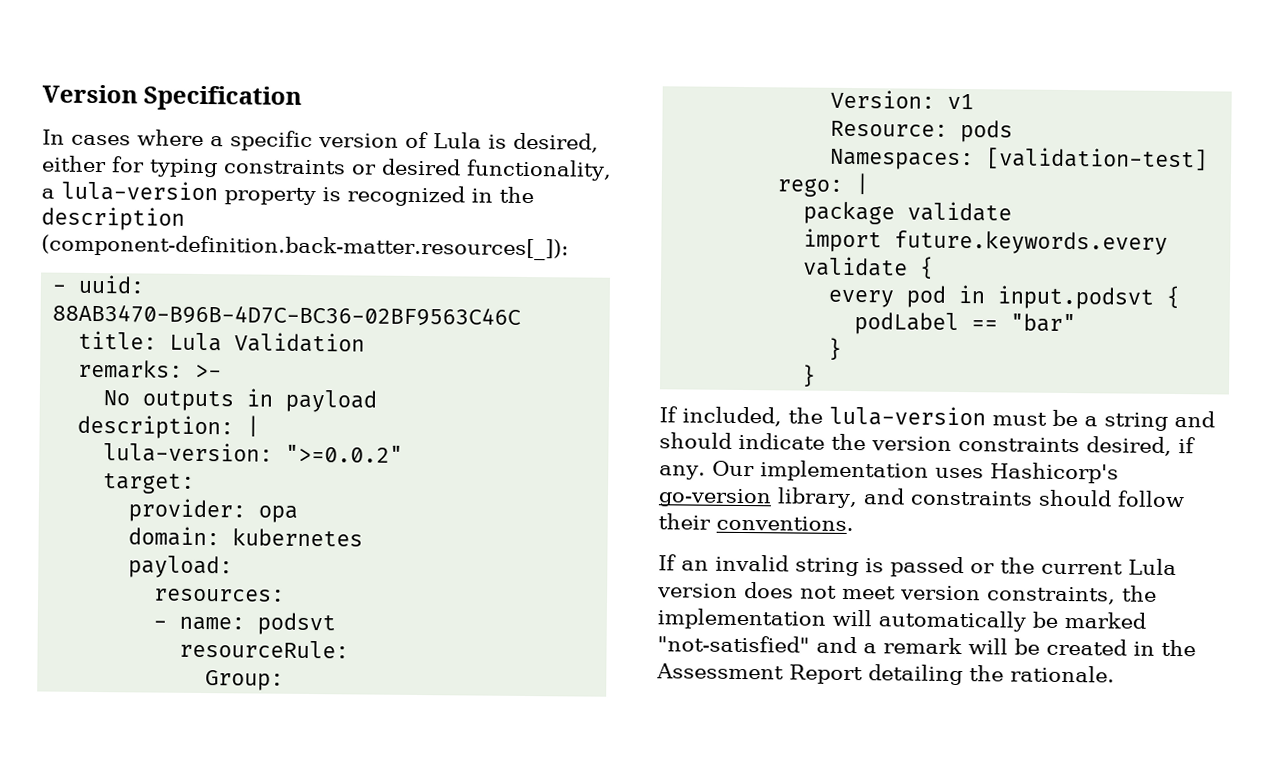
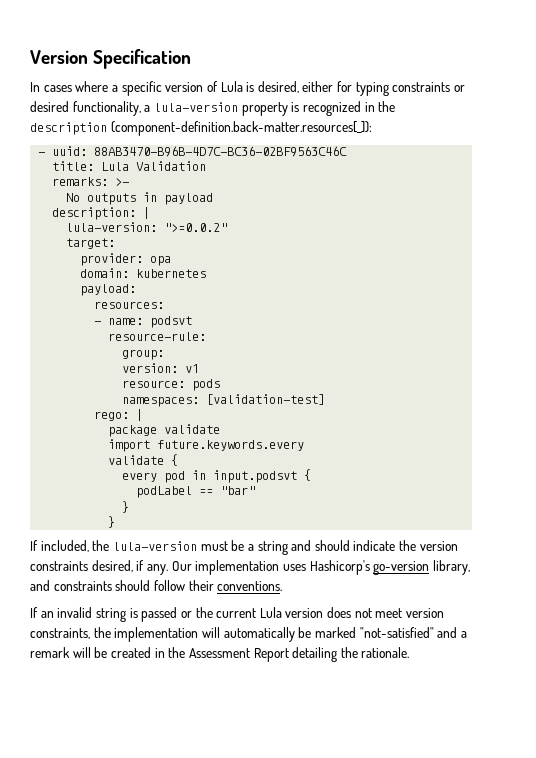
[179,639,350,659] [205,670,285,691] [830,89,936,109] resourceRule: // Group: // Version: -> [108,332,207,341] [122,349,165,360] [122,363,179,373] resource-rule: // group: // version:
[830,120,949,137] Resource: -> [122,380,186,388] resource:
[830,148,975,171] Namespaces: -> [122,397,200,407] namespaces:

